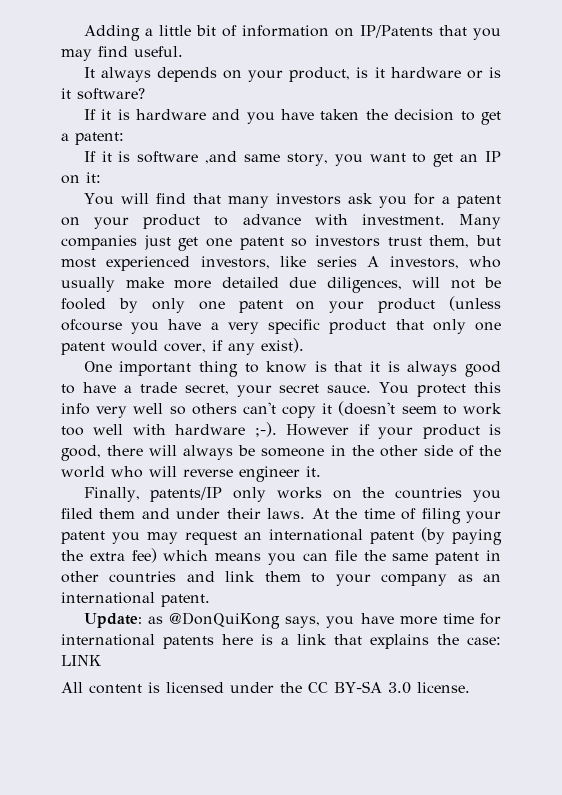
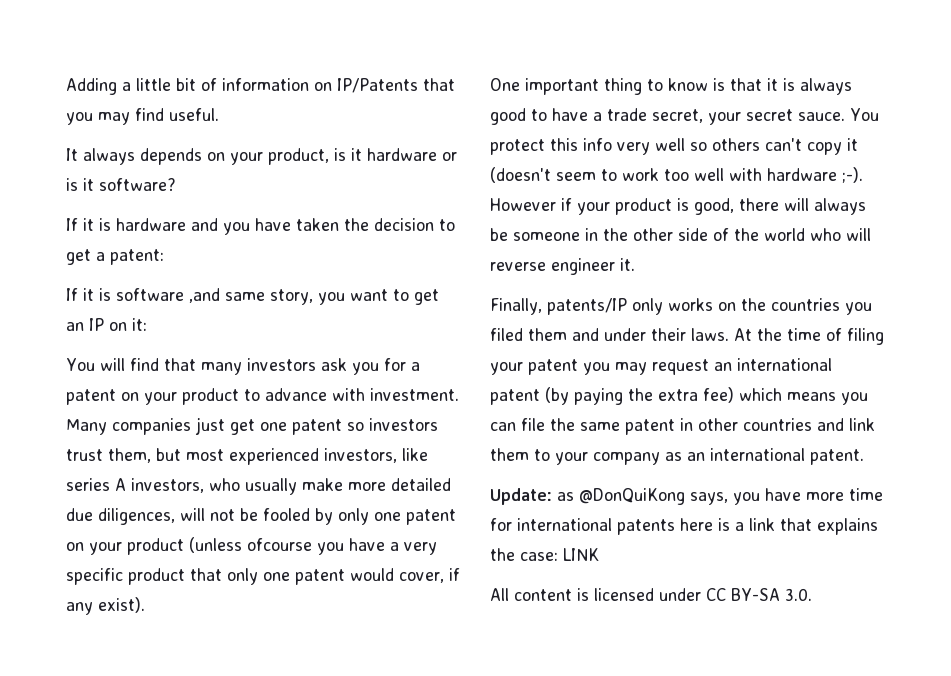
[280,682,302,693] the -> (701, 594) none
[388,682,470,694] 3.0 license. -> [785,588,812,601] 3.0.

